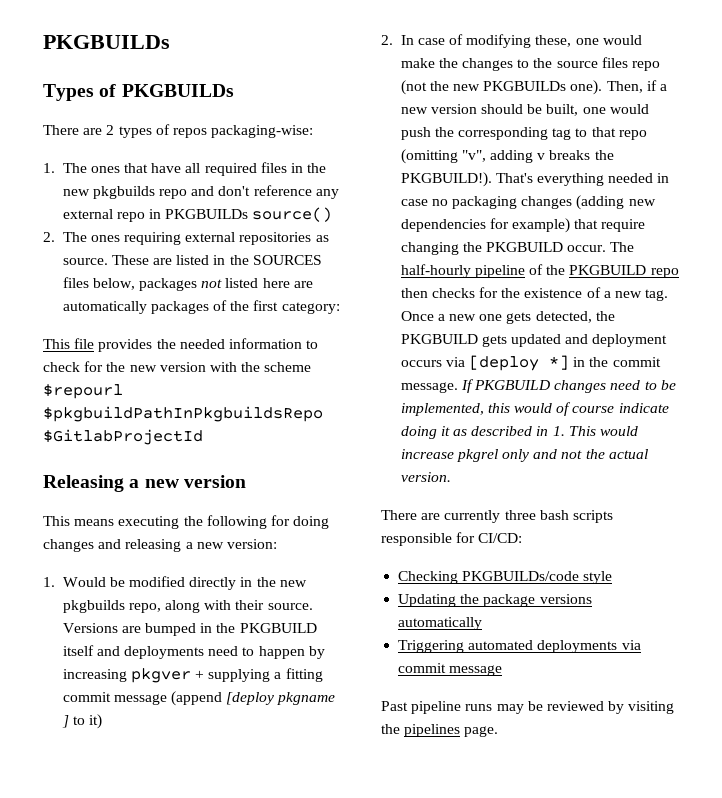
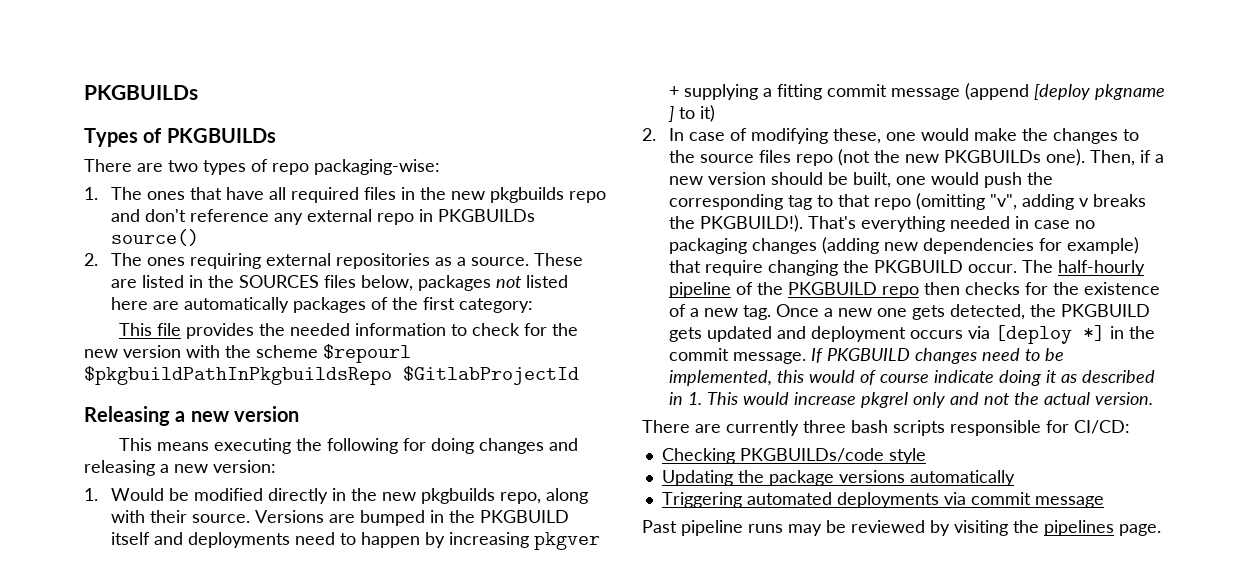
[106,125,115,135] 2 -> [168,160,198,172] two
[172,128,207,138] repos -> [272,163,309,175] repo
(329, 238) none -> [457,257,467,266] a

